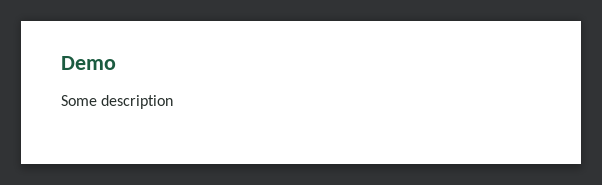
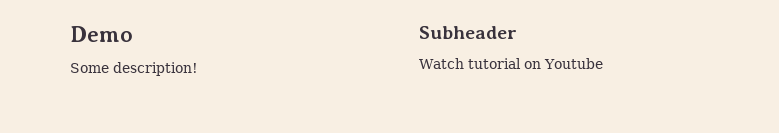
[101,95,174,109] description -> [113,62,198,76] [419,26,517,39] [419,58,603,69] description! // Subheader // Watch tutorial on Youtube

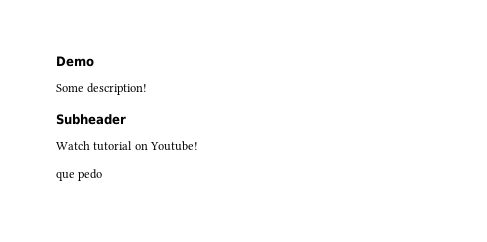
[543,58,603,69] Youtube -> [150,141,199,151] [56,169,103,181] Youtube! // que pedo

